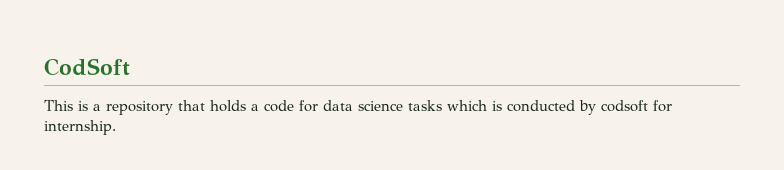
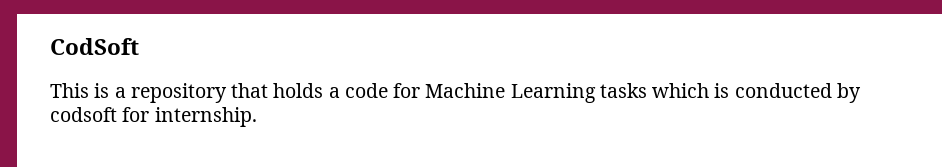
[323,100,403,111] data science -> [425,83,596,103] Machine Learning

